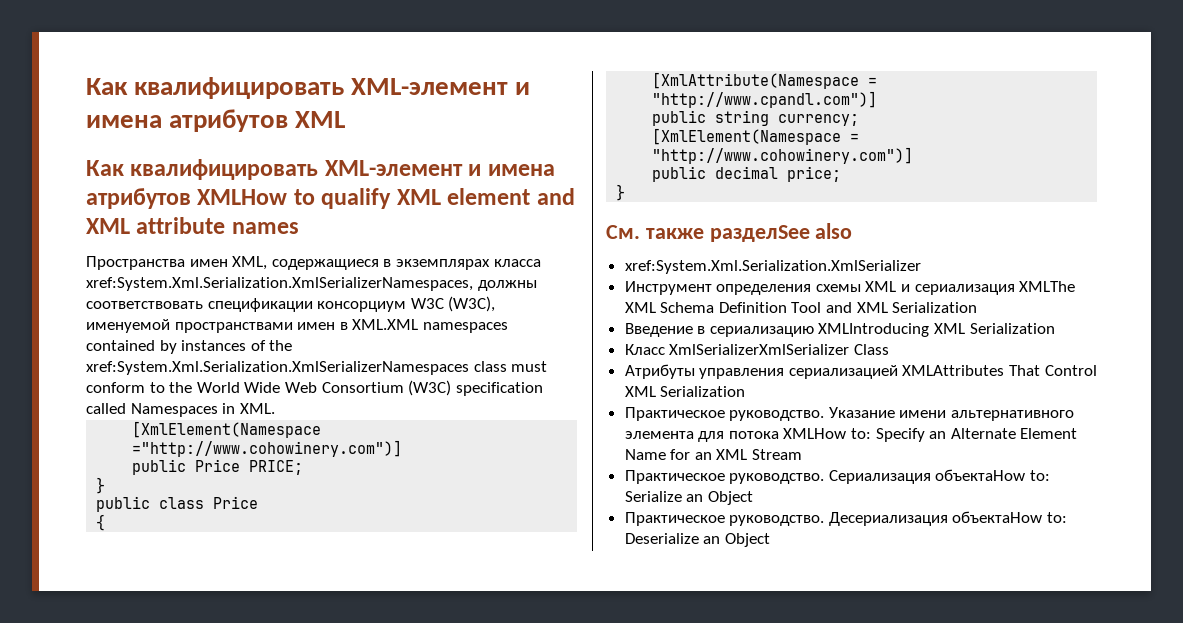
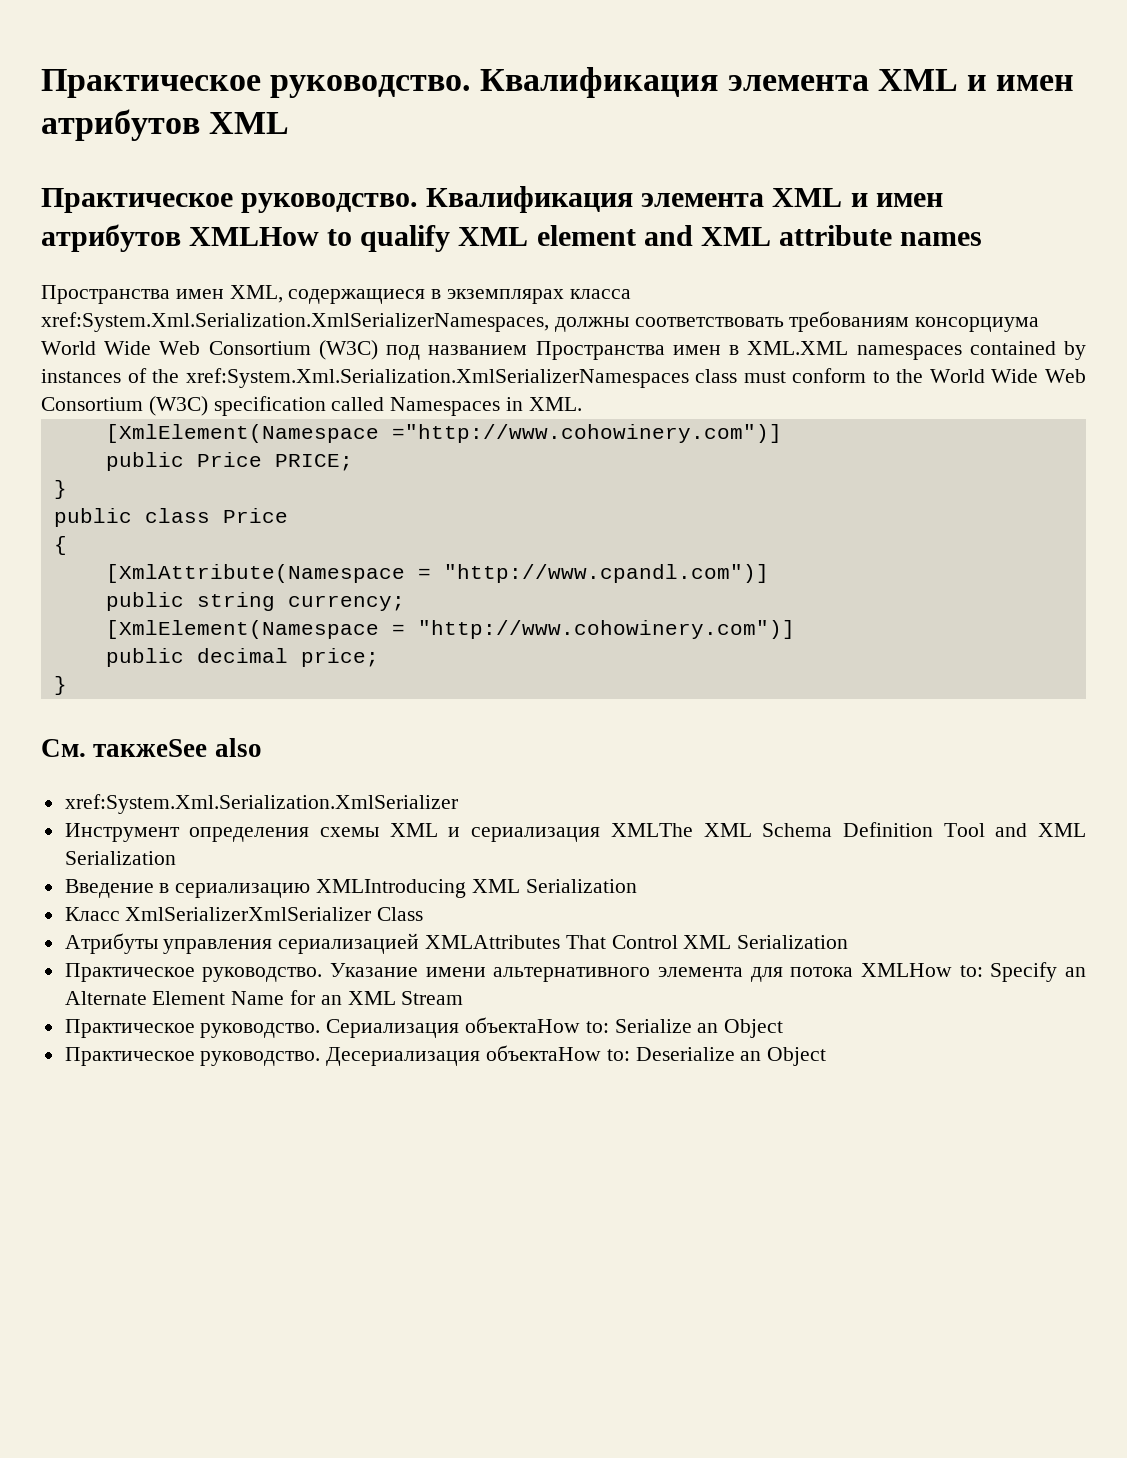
[86,77,531,99] [86,109,346,132] [86,159,555,180] Как квалифицировать XML-элемент и имена атрибутов XML // Как квалифицировать XML-элемент и имена -> [41,67,1075,98] [41,109,290,141] [41,186,943,213] Практическое руководство. Квалификация элемента XML и имен атрибутов XML // Практическое руководство. Квалификация элемента XML и имен
[207,296,496,312] [86,319,293,333] спецификации консорциум W3C (W3C), именуемой пространствами -> [789,311,1040,332] [41,340,665,360] требованиям консорциума World Wide Web Consortium (W3C) под названием Пространства
[645,225,810,242] также разделSee -> [93,739,208,757] такжеSee

